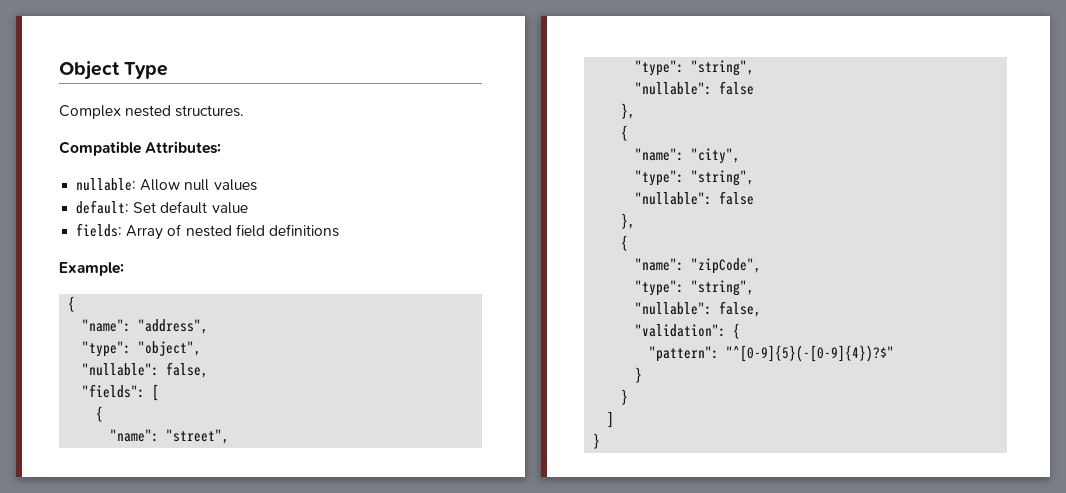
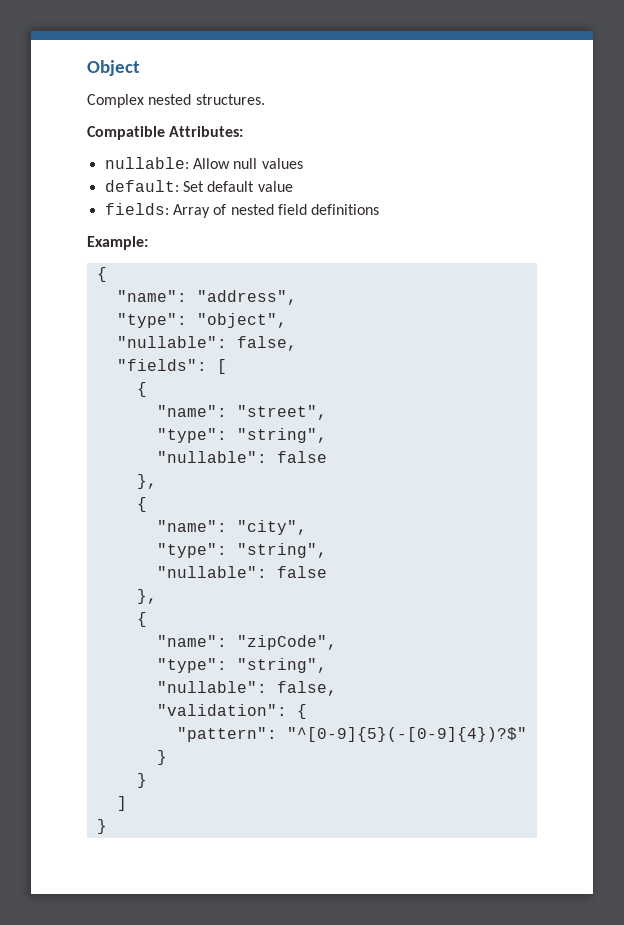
[124,62,169,79] Type -> (140, 68) none

